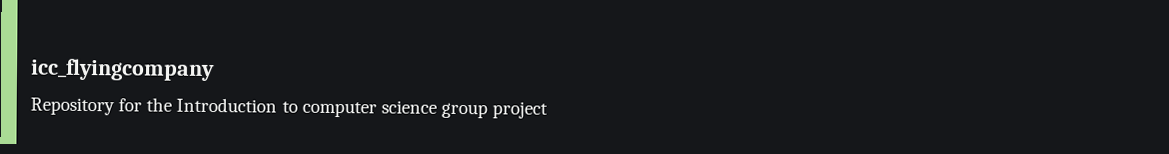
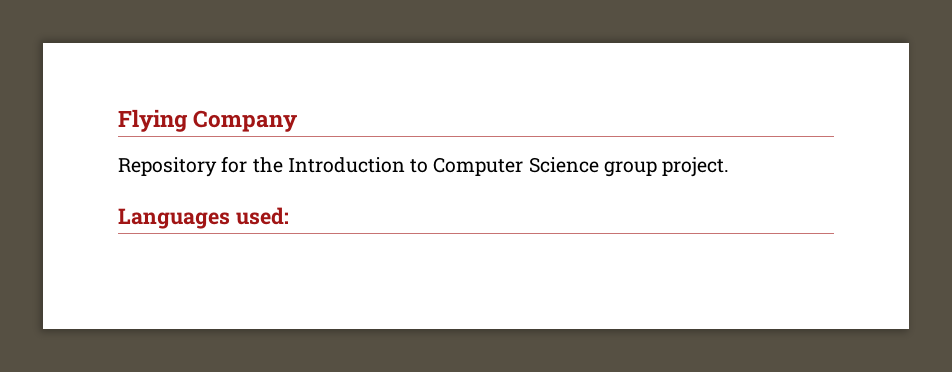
[30,58,215,82] icc_flyingcompany -> [118,109,298,132] Flying Company
[301,100,549,119] computer science group project -> [433,157,730,177] [118,207,289,229] Computer Science group project. // Languages used:

